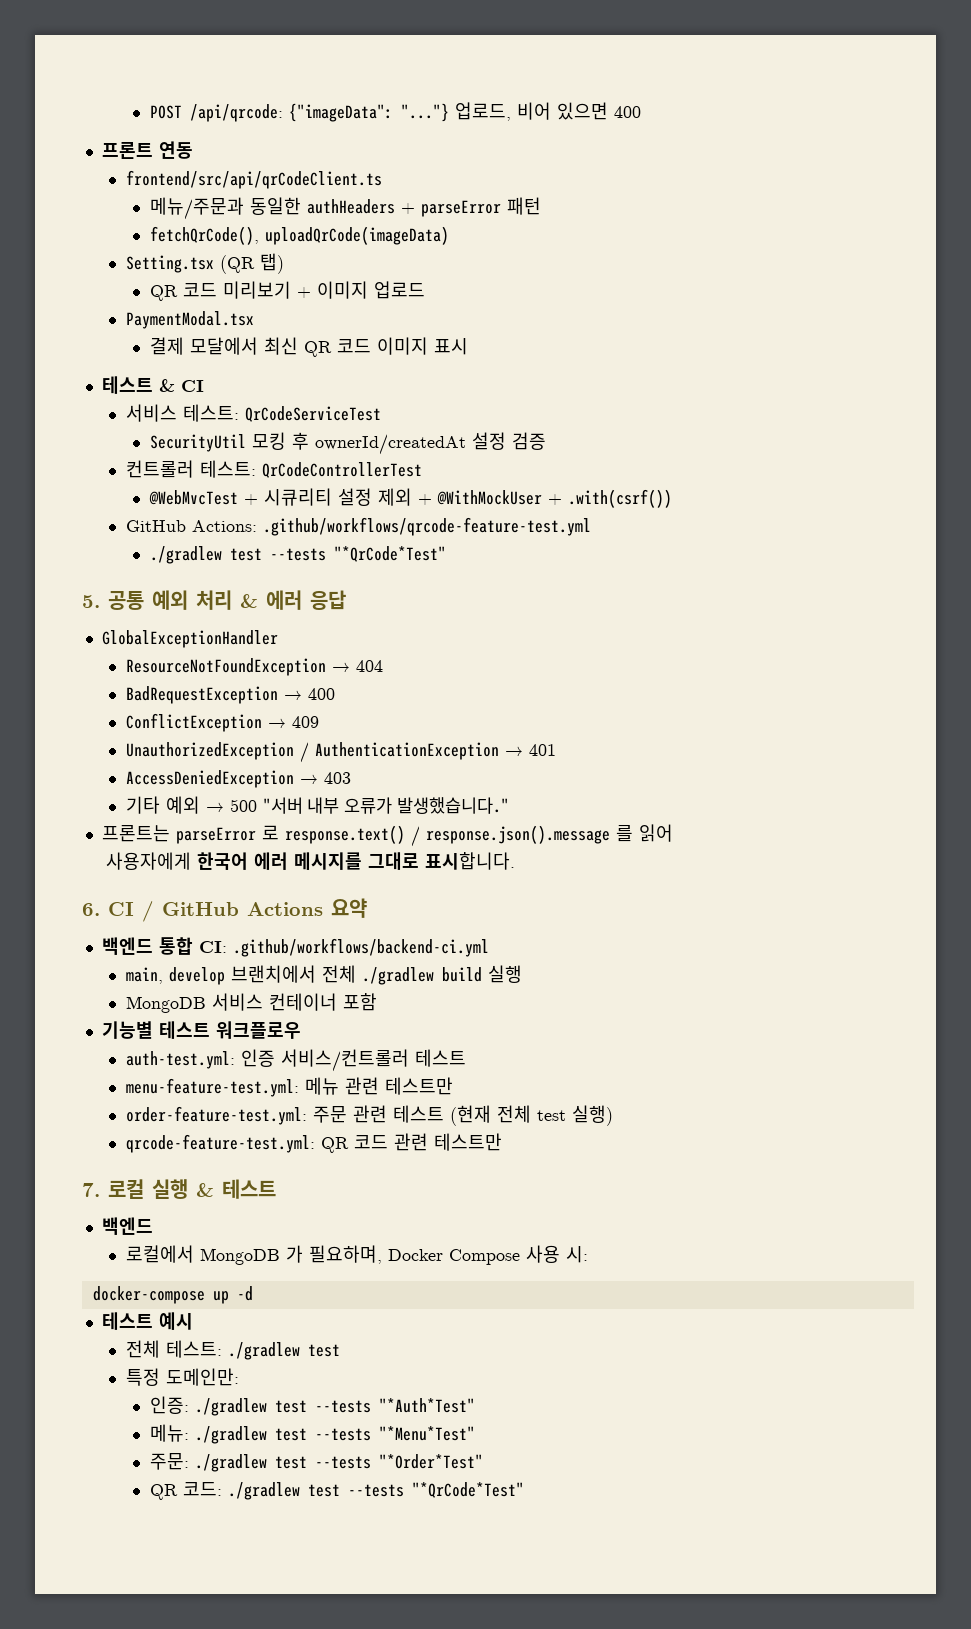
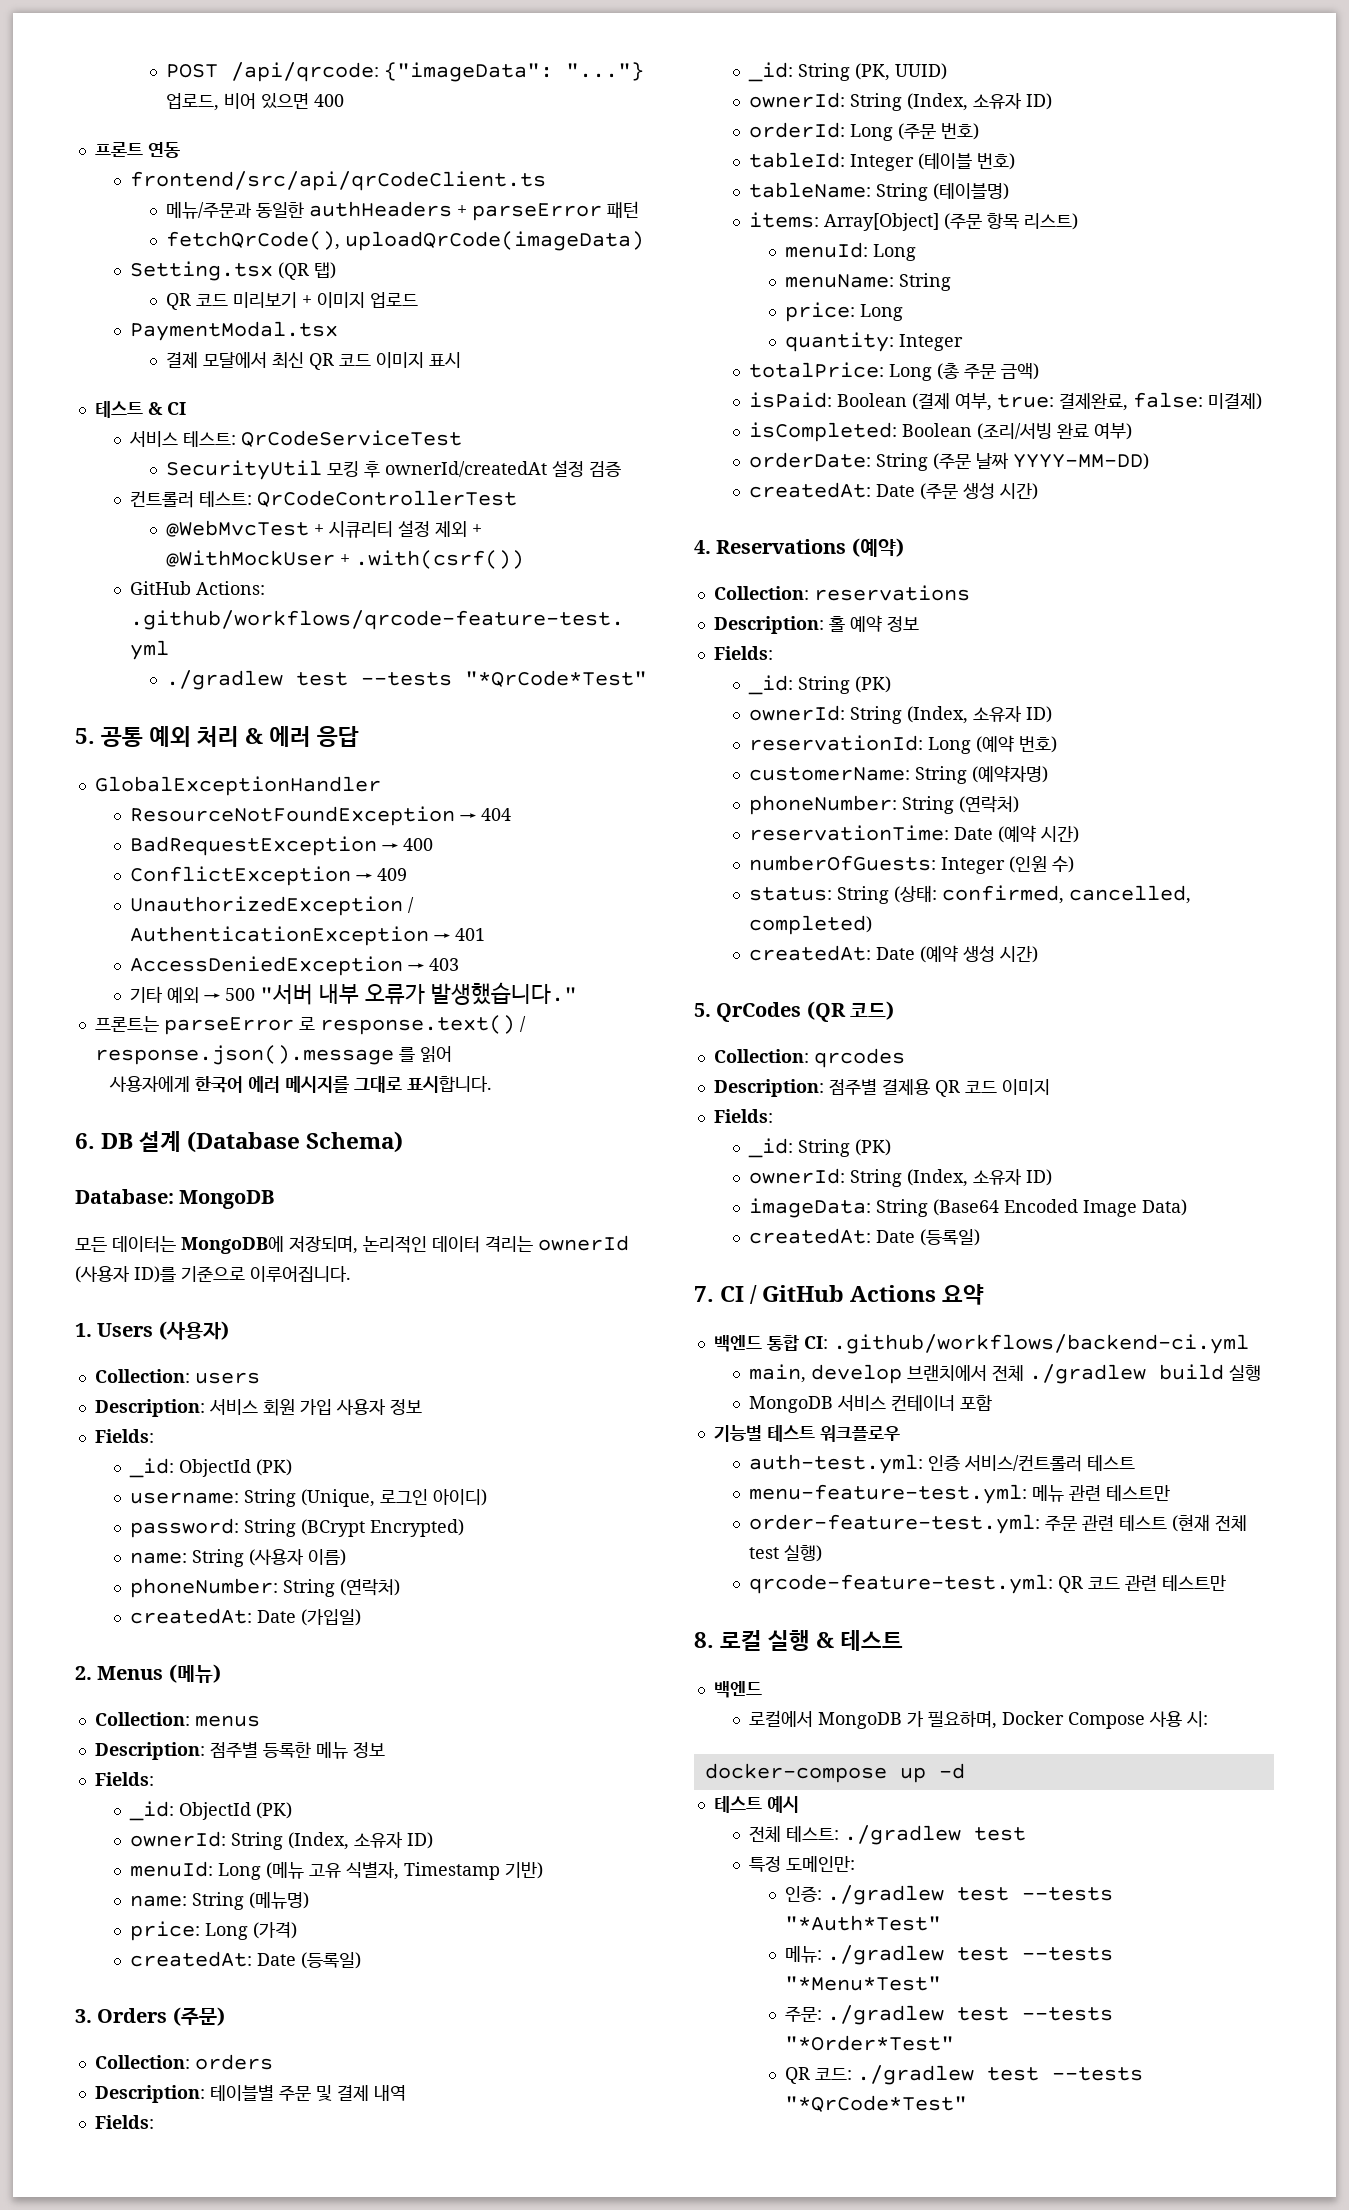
(100, 909) none -> [101,1131,404,1153] [75,1189,275,1209] [75,1235,629,1254] [75,1266,351,1283] [75,1321,229,1340] [94,1369,260,1384] [94,1399,422,1417] [94,1429,154,1443] [129,1458,293,1478] [130,1489,488,1507] [130,1518,465,1538] [130,1549,347,1567] [130,1578,401,1598] [130,1608,362,1626] [75,1664,221,1683] [94,1712,260,1727] [94,1742,385,1760] [94,1772,154,1786] [129,1801,293,1821] [130,1831,434,1850] [130,1861,544,1880] [130,1892,310,1910] [130,1921,298,1941] [130,1951,362,1969] [75,2007,225,2026] [94,2054,273,2070] [94,2085,406,2103] [94,2115,154,2129] [748,62,948,82] [749,92,1053,111] [749,122,980,141] [749,152,1016,171] [749,182,1010,201] [749,212,1079,231] [784,242,916,261] [784,273,951,291] [784,302,903,322] [784,332,963,352] [749,362,1040,381] [749,392,1263,411] [749,422,1133,442] [749,452,1150,471] [749,482,1039,500] [694,538,904,557] [713,585,970,601] [713,615,919,634] [713,646,773,660] [748,675,892,695] [749,705,1053,724] [749,735,1058,754] [749,765,1049,784] [749,795,1020,815] [749,825,1080,843] [749,855,1075,874] [749,885,1192,904] [749,915,873,935] [749,945,1039,963] [694,1001,895,1022] [713,1048,905,1068] [713,1079,1050,1097] [713,1109,773,1123] [748,1138,892,1158] [749,1168,1053,1187] [749,1198,1188,1218] [749,1228,981,1246] [694,1286,714,1302] DB 설계 (Database Schema) // Database: MongoDB // 모든 데이터는 MongoDB에 저장되며, 논리적인 데이터 격리는 ownerId (사용자 ID)를 기준으로 이루어집니다. // 1. Users (사용자) // Collection: users // Description: 서비스 회원 가입 사용자 정보 // Fields: // _id: ObjectId (PK) // username: String (Unique, 로그인 아이디) // password: String (BCrypt Encrypted) // name: String (사용자 이름) // phoneNumber: String (연락처) // createdAt: Date (가입일) // 2. Menus (메뉴) // Collection: menus // Description: 점주별 등록한 메뉴 정보 // Fields: // _id: ObjectId (PK) // ownerId: String (Index, 소유자 ID) // menuId: Long (메뉴 고유 식별자, Timestamp 기반) // name: String (메뉴명) // price: Long (가격) // createdAt: Date (등록일) // 3. Orders (주문) // Collection: orders // Description: 테이블별 주문 및 결제 내역 // Fields: // _id: String (PK, UUID) // ownerId: String (Index, 소유자 ID) // orderId: Long (주문 번호) // tableId: Integer (테이블 번호) // tableName: String (테이블명) // items: Array[Object] (주문 항목 리스트) // menuId: Long // menuName: String // price: Long // quantity: Integer // totalPrice: Long (총 주문 금액) // isPaid: Boolean (결제 여부, true: 결제완료, false: 미결제) // isCompleted: Boolean (조리/서빙 완료 여부) // orderDate: String (주문 날짜 YYYY-MM-DD) // createdAt: Date (주문 생성 시간) // 4. Reservations (예약) // Collection: reservations // Description: 홀 예약 정보 // Fields: // _id: String (PK) // ownerId: String (Index, 소유자 ID) // reservationId: Long (예약 번호) // customerName: String (예약자명) // phoneNumber: String (연락처) // reservationTime: Date (예약 시간) // numberOfGuests: Integer (인원 수) // status: String (상태: confirmed, cancelled, completed) // createdAt: Date (예약 생성 시간) // 5. QrCodes (QR 코드) // Collection: qrcodes // Description: 점주별 결제용 QR 코드 이미지 // Fields: // _id: String (PK) // ownerId: String (Index, 소유자 ID) // imageData: String (Base64 Encoded Image Data) // createdAt: Date (등록일) // 7.
[82,1183,100,1197] 7. -> [694,1632,714,1648] 8.

